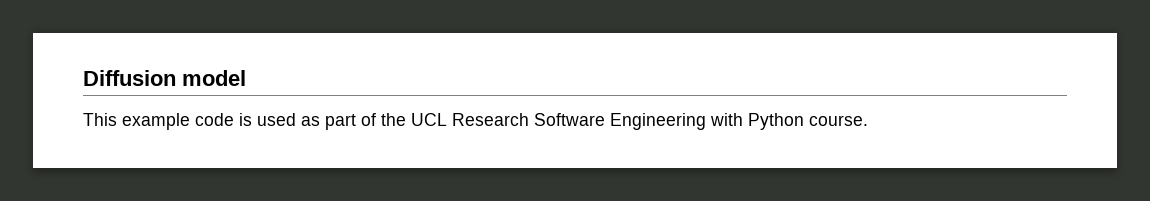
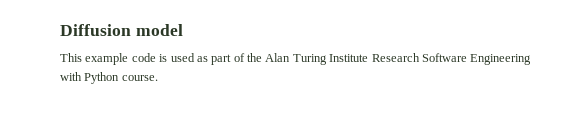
[411,113,447,126] UCL -> [265,53,369,65] Alan Turing Institute

